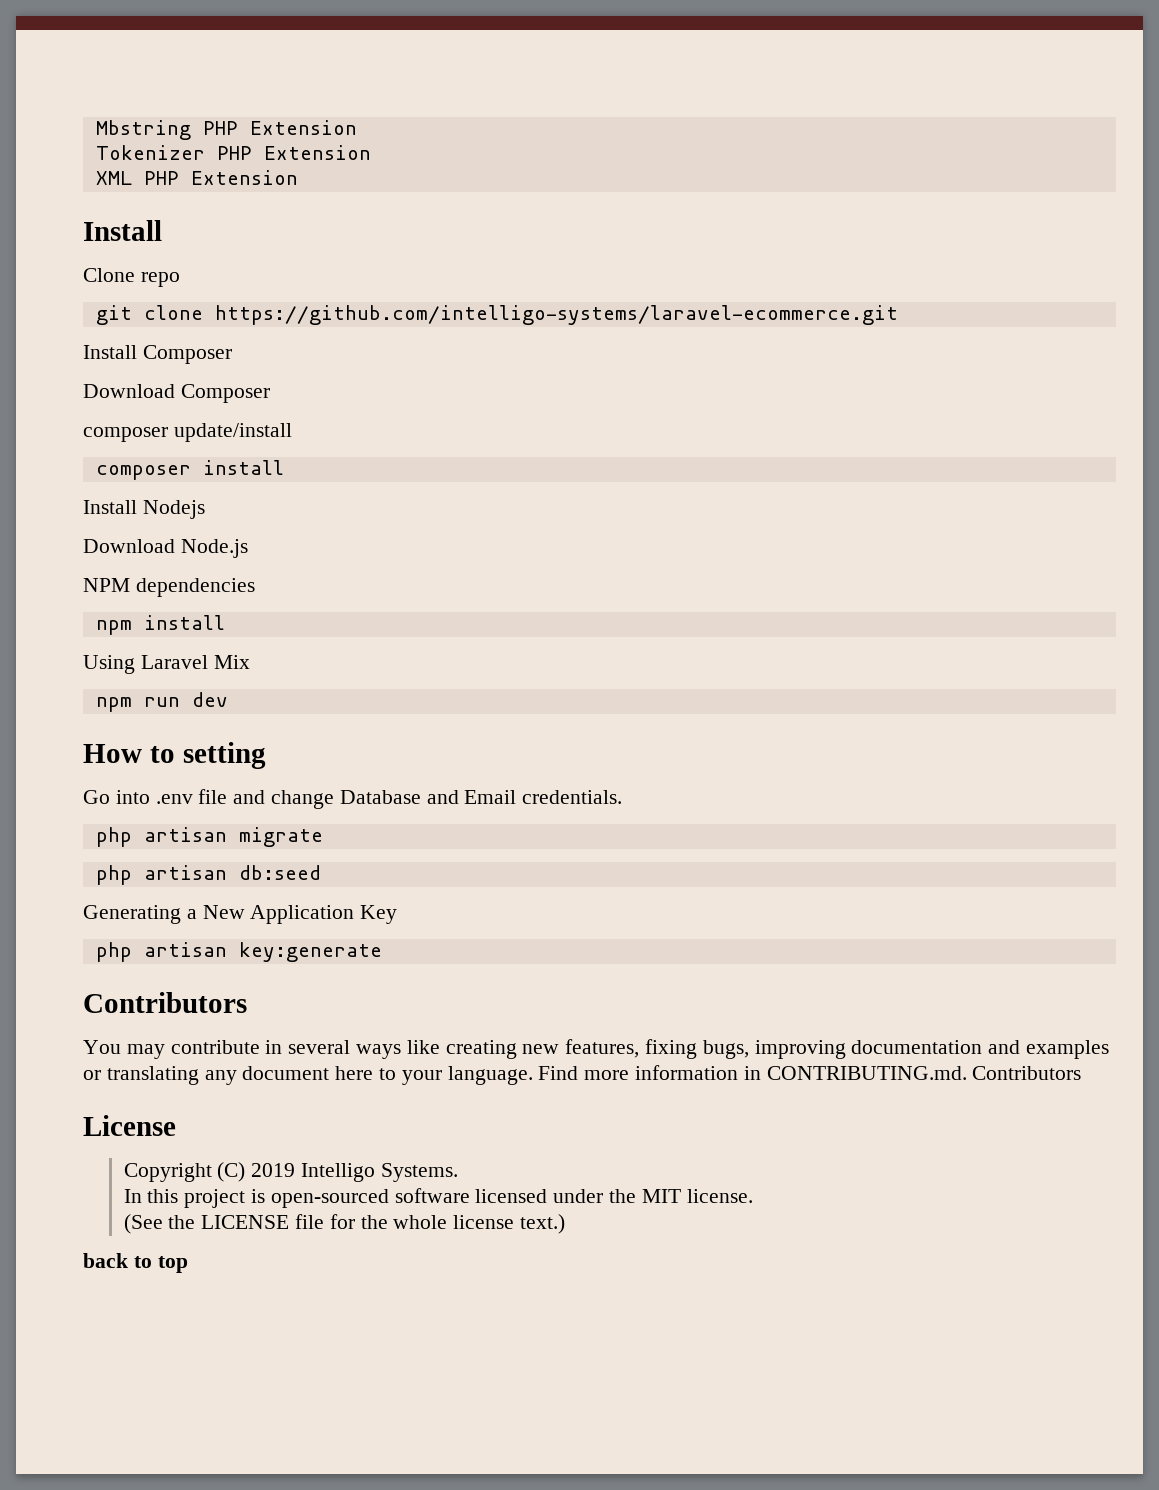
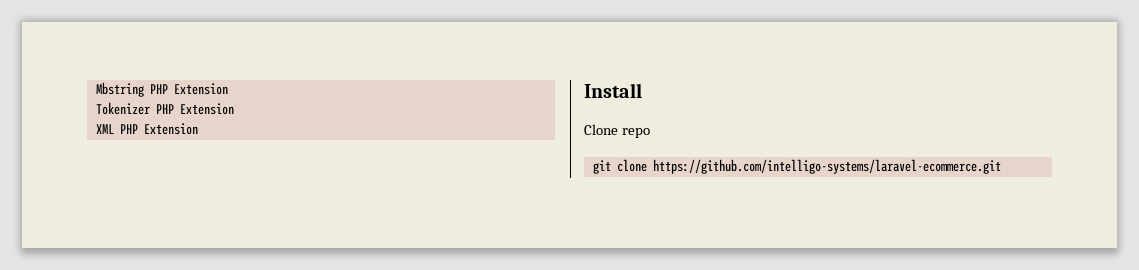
[83,345,232,364] [83,384,270,403] [83,423,292,442] [95,460,284,480] [83,500,205,519] [83,539,248,558] [83,578,255,597] [95,615,225,635] [83,655,250,674] [95,692,228,712] [83,742,266,769] [83,789,623,809] [95,827,323,847] [95,865,321,885] [83,905,398,924] [95,942,382,962] [83,992,247,1013] [83,1039,1110,1059] [83,1065,1082,1085] [83,1115,176,1136] [123,1162,458,1182] [123,1188,753,1208] [123,1214,566,1234] [83,1253,188,1273] // Install Composer // Download Composer // composer update/install // composer install // Install Nodejs // Download Node.js // NPM dependencies // npm install // Using Laravel Mix // npm run dev // How to setting // Go into .env file and change Database and Email credentials. // php artisan migrate // php artisan db:seed // Generating a New Application Key // php artisan key:generate // Contributors // You may contribute in several ways like creating new features, fixing bugs, improving documentation and examples or translating any document here to your language. Find more information in CONTRIBUTING.md. Contributors // License // Copyright (C) 2019 Intelligo Systems. // In this project is open-sourced software licensed under the MIT license. // (See the LICENSE file for the whole license text.) // back to top -> (1001, 166) none

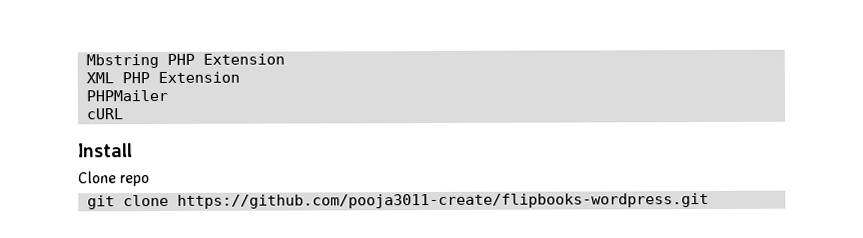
[95,102,234,115] // Tokenizer PHP Extension -> (286, 59) none
(198, 129) none -> [86,89,169,102] [86,108,124,120] // PHPMailer // cURL
[652,159,1001,174] https://github.com/intelligo-systems/laravel-ecommerce.git -> [177,192,710,209] https://github.com/pooja3011-create/flipbooks-wordpress.git

